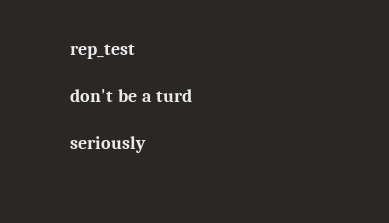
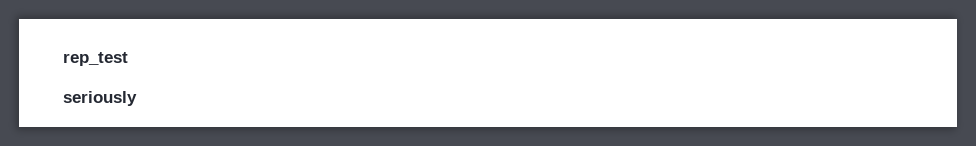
[70,89,192,102] // don't be a turd -> (128, 59) none

